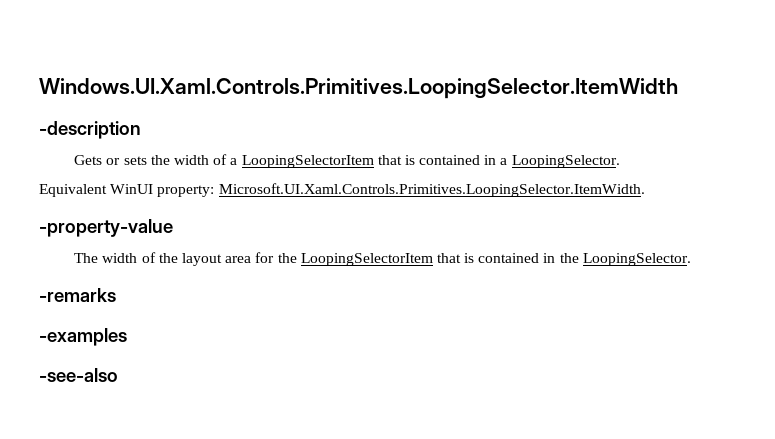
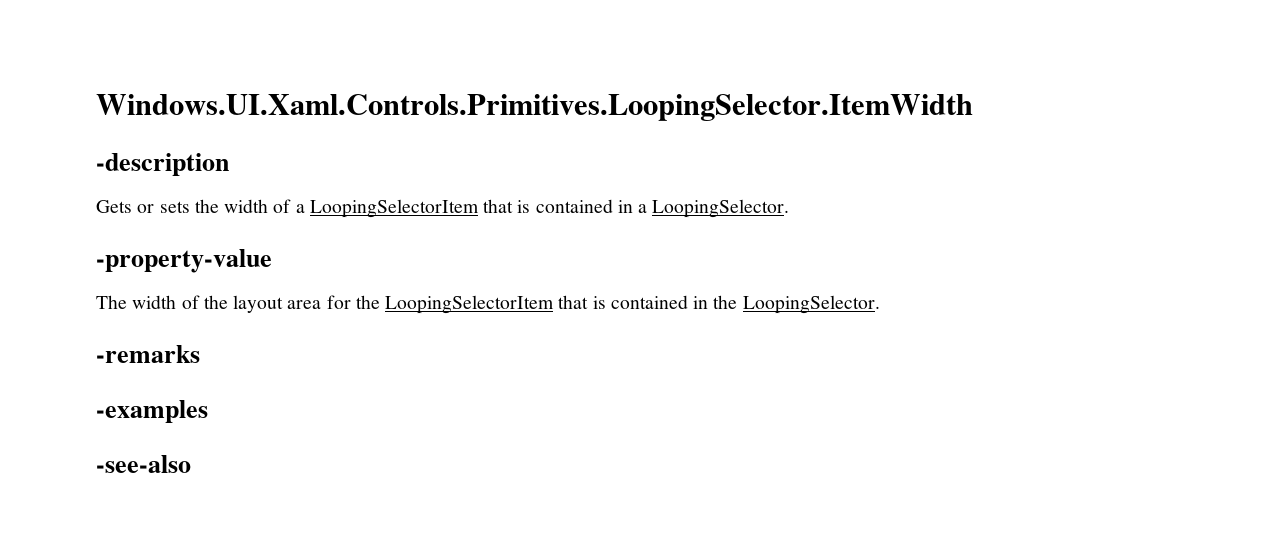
[39,183,645,197] // Equivalent WinUI property: Microsoft.UI.Xaml.Controls.Primitives.LoopingSelector.ItemWidth. -> (790, 208) none

